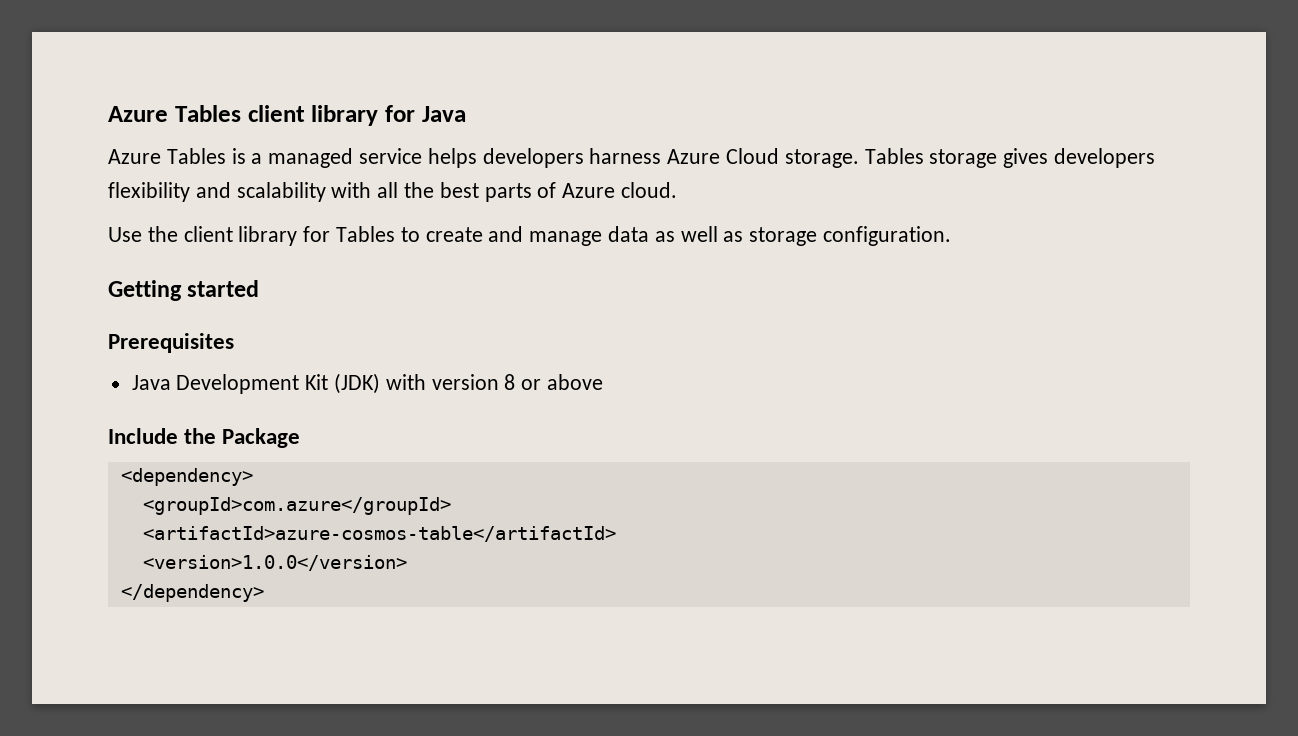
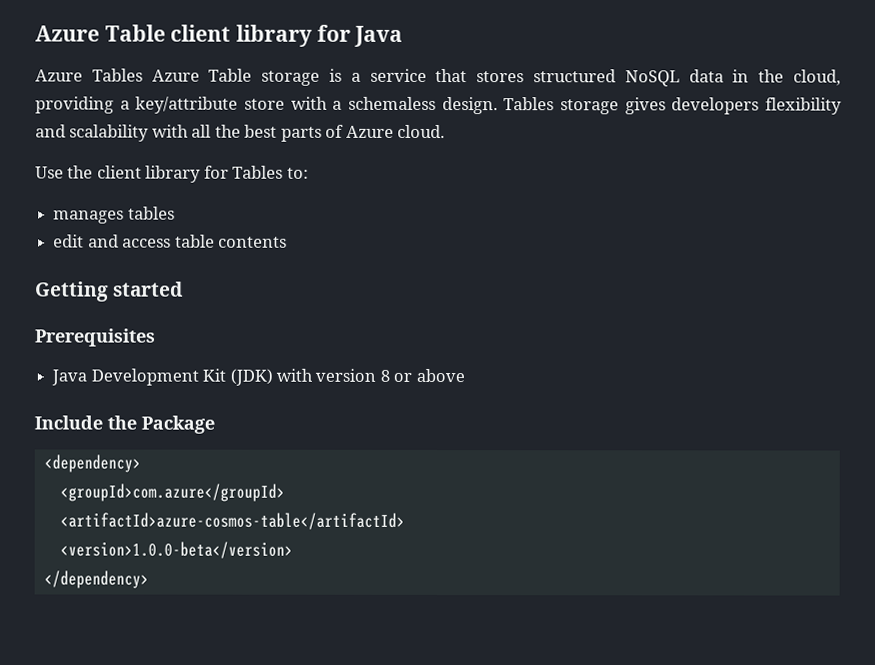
[108,105,241,122] Azure Tables -> [35,24,166,42] Azure Table
[231,148,859,168] is a managed service helps developers harness Azure Cloud storage. -> [151,68,841,87] [35,96,498,115] Azure Table storage is a service that stores structured NoSQL data in the cloud, providing a key/attribute store with a schemaless design.
[400,226,952,246] to create and manage data as well as storage configuration. -> [286,167,309,179] [53,206,175,224] [53,234,287,248] to: // manages tables // edit and access table contents
[142,555,407,571] <version>1.0.0</version> -> [59,541,293,559] <version>1.0.0-beta</version>

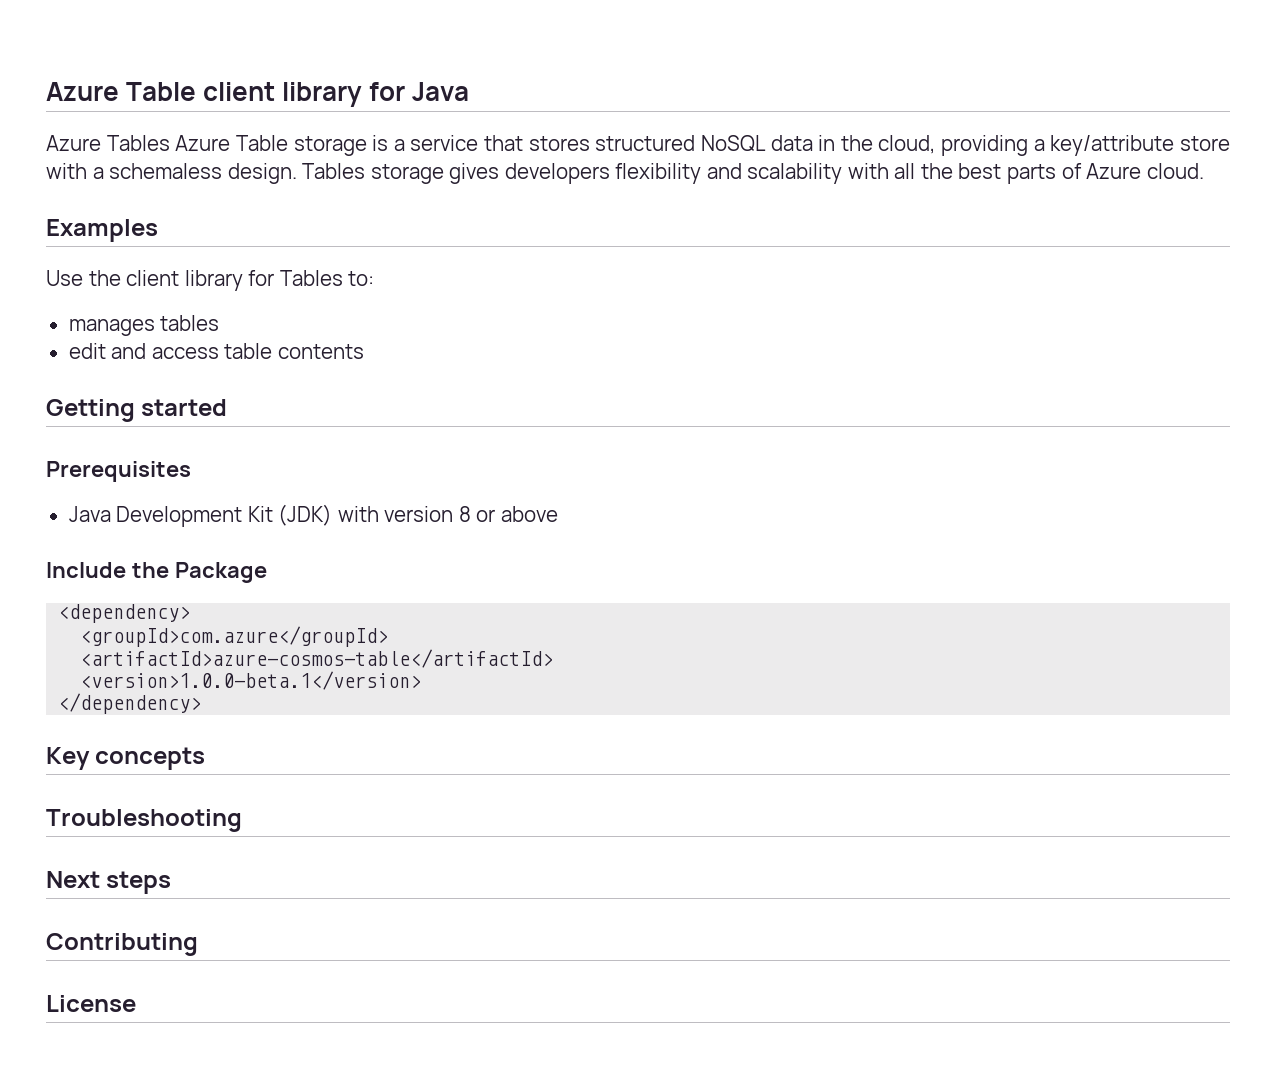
(446, 131) none -> [46,219,158,242] // Examples
[59,541,293,559] <version>1.0.0-beta</version> -> [80,671,422,690] <version>1.0.0-beta.1</version>
(149, 579) none -> [46,747,206,770] [46,809,242,832] [46,871,172,894] [46,933,198,956] [46,995,136,1012] // Key concepts // Troubleshooting // Next steps // Contributing // License

